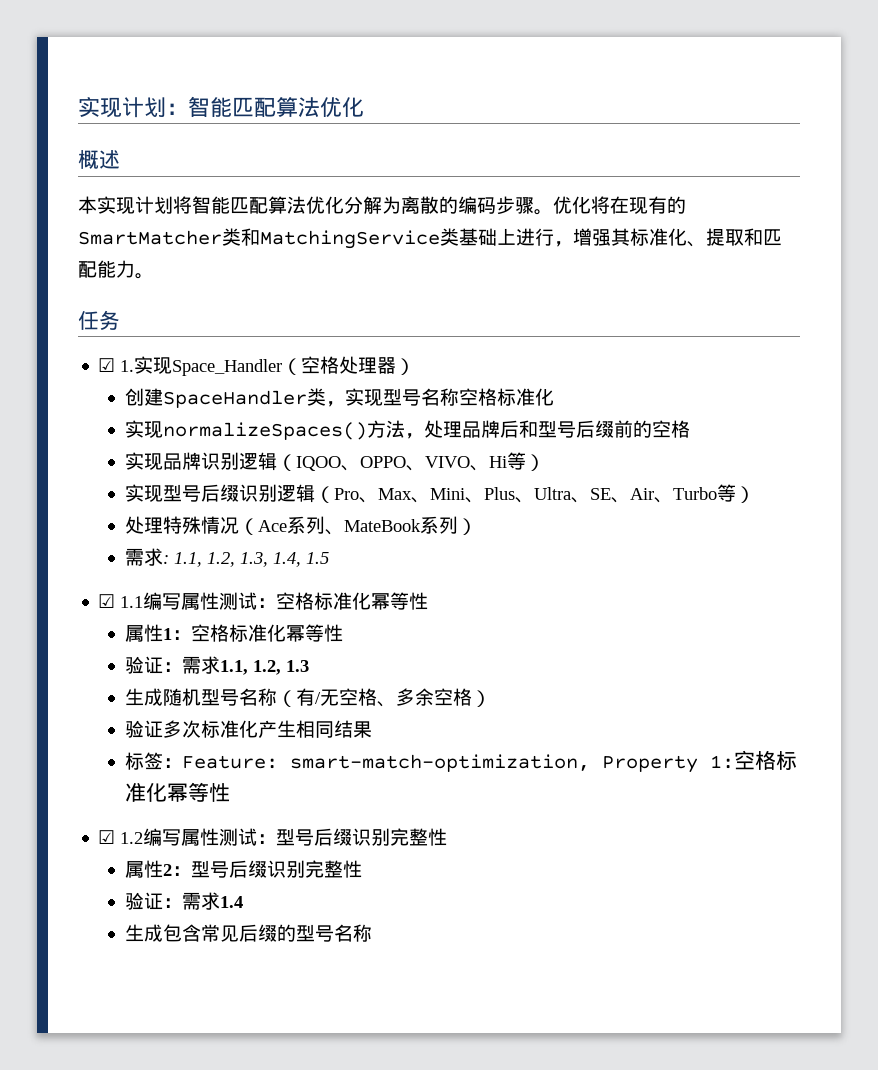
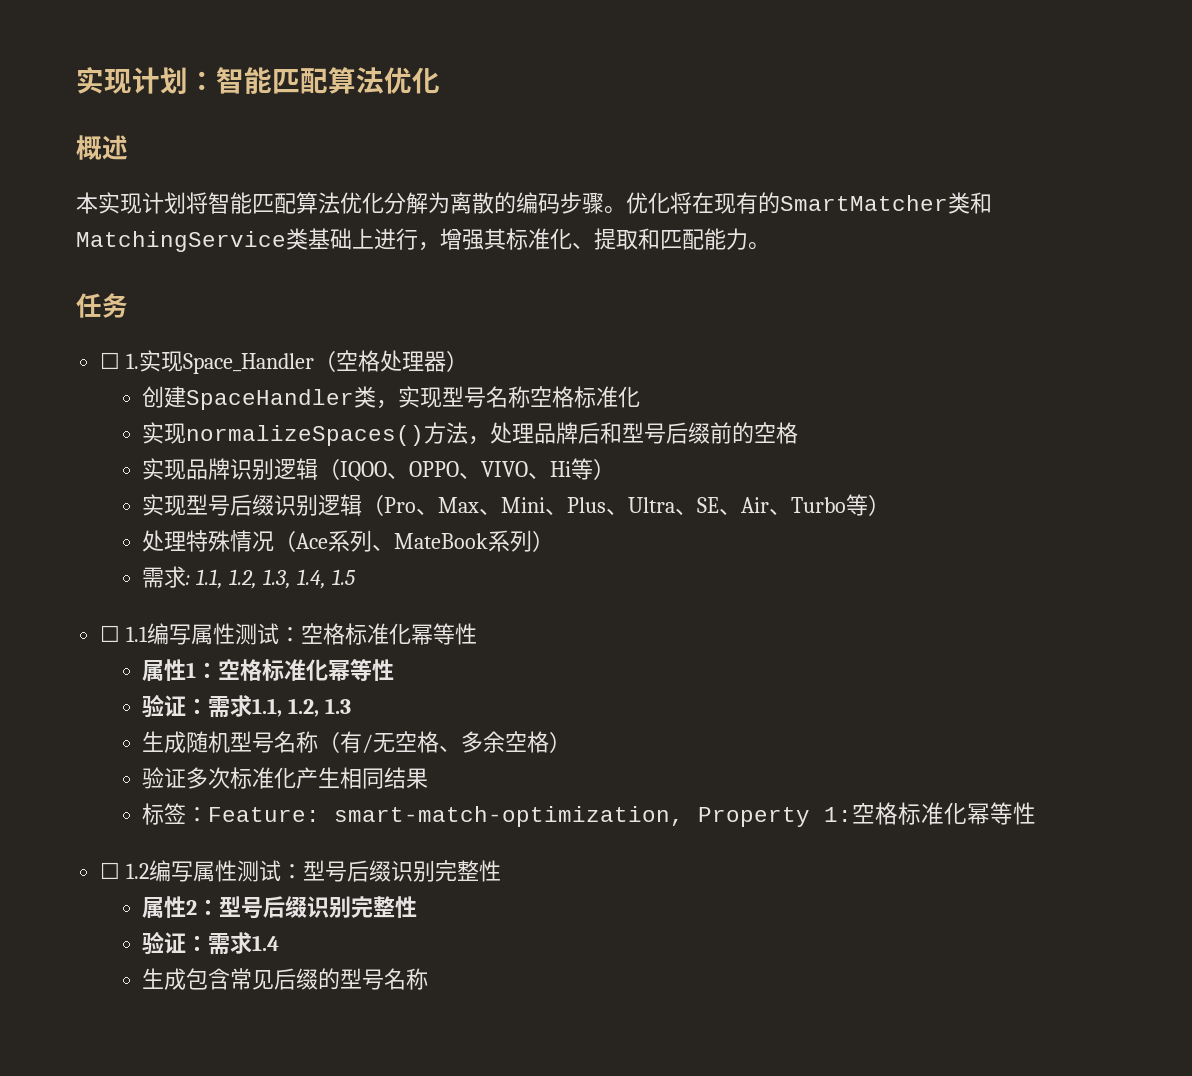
[98,358,116,372] ☑ -> [100,352,121,369] ☐
[98,594,116,608] ☑ -> [100,625,121,642] ☐
[98,830,116,844] ☑ -> [100,862,121,879] ☐

